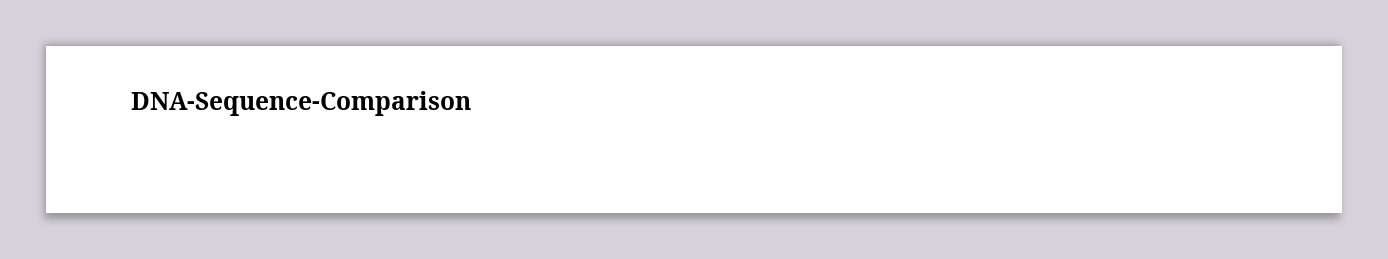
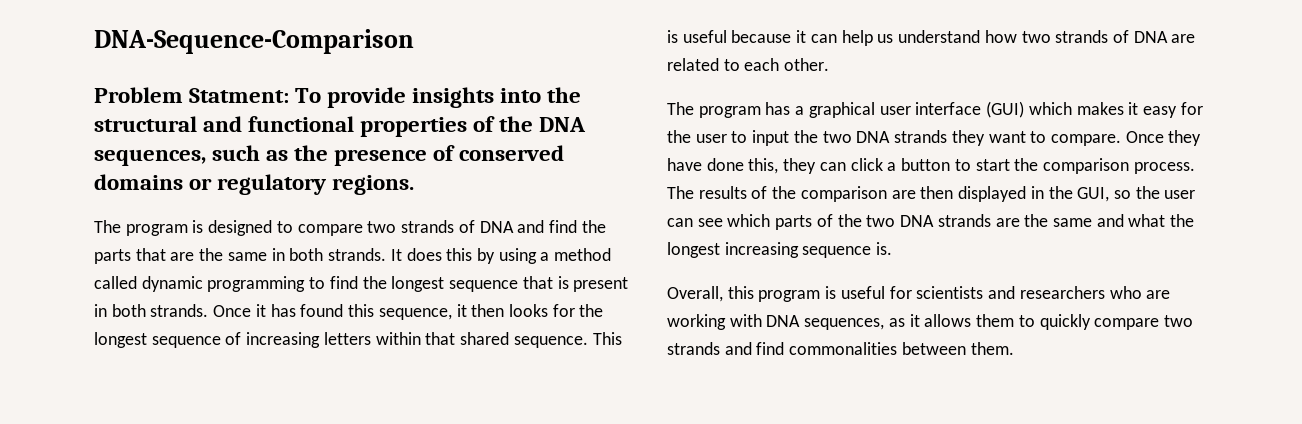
(471, 103) none -> [94,87,582,108] [94,116,587,137] [94,145,565,166] [94,174,415,195] [94,220,606,236] [94,248,612,264] [94,276,629,292] [94,304,604,320] [94,332,622,348] [667,30,1196,46] [667,58,830,71] [667,101,1203,118] [667,130,1202,146] [667,158,1195,174] [667,186,1196,202] [667,214,1195,230] [667,242,893,258] [667,286,1171,302] [667,314,1193,330] [667,342,1014,355] // Problem Statment: To provide insights into the structural and functional properties of the DNA sequences, such as the presence of conserved domains or regulatory regions. // The program is designed to compare two strands of DNA and find the parts that are the same in both strands. It does this by using a method called dynamic programming to find the longest sequence that is present in both strands. Once it has found this sequence, it then looks for the longest sequence of increasing letters within that shared sequence. This is useful because it can help us understand how two strands of DNA are related to each other. // The program has a graphical user interface (GUI) which makes it easy for the user to input the two DNA strands they want to compare. Once they have done this, they can click a button to start the comparison process. The results of the comparison are then displayed in the GUI, so the user can see which parts of the two DNA strands are the same and what the longest increasing sequence is. // Overall, this program is useful for scientists and researchers who are working with DNA sequences, as it allows them to quickly compare two strands and find commonalities between them.

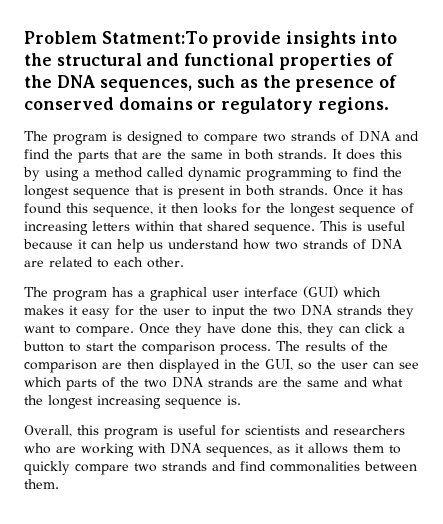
[94,29,414,54] [94,87,322,103] DNA-Sequence-Comparison // Problem Statment: To -> [24,31,208,44] Problem Statment:To

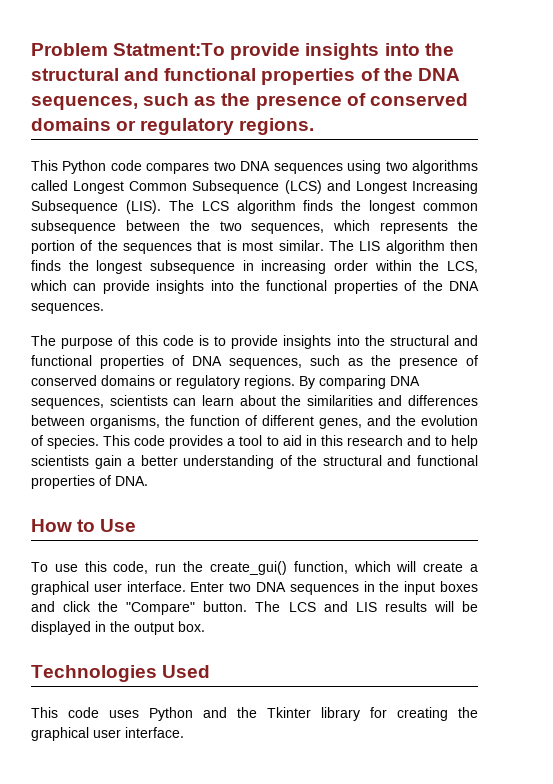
[24,131,419,145] [24,149,402,163] [23,167,402,181] [24,185,403,199] [24,203,414,217] [24,221,405,235] [23,239,403,253] [24,257,184,268] [24,286,381,301] [24,305,414,319] [24,323,405,337] [23,341,388,355] [24,359,419,373] [24,377,403,391] [24,395,241,409] [24,425,405,439] [24,443,401,457] [24,461,417,475] [24,479,59,489] The program is designed to compare two strands of DNA and find the parts that are the same in both strands. It does this by using a method called dynamic programming to find the longest sequence that is present in both strands. Once it has found this sequence, it then looks for the longest sequence of increasing letters within that shared sequence. This is useful because it can help us understand how two strands of DNA are related to each other. // The program has a graphical user interface (GUI) which makes it easy for the user to input the two DNA strands they want to compare. Once they have done this, they can click a button to start the comparison process. The results of the comparison are then displayed in the GUI, so the user can see which parts of the two DNA strands are the same and what the longest increasing sequence is. // Overall, this program is useful for scientists and researchers who are working with DNA sequences, as it allows them to quickly compare two strands and find commonalities between them. -> [31,160,479,174] [31,180,479,194] [31,200,478,214] [31,220,478,234] [31,240,479,254] [31,260,479,274] [30,280,479,294] [31,303,104,314] [31,335,479,349] [31,355,478,369] [31,375,420,389] [31,395,478,409] [31,415,478,429] [31,435,478,449] [31,455,478,469] [31,475,148,489] [31,519,137,532] [31,561,478,575] [31,581,479,595] [31,601,478,615] [31,621,205,635] [31,665,211,682] [31,707,478,721] [31,727,184,741] This Python code compares two DNA sequences using two algorithms called Longest Common Subsequence (LCS) and Longest Increasing Subsequence (LIS). The LCS algorithm finds the longest common subsequence between the two sequences, which represents the portion of the sequences that is most similar. The LIS algorithm then finds the longest subsequence in increasing order within the LCS, which can provide insights into the functional properties of the DNA sequences. // The purpose of this code is to provide insights into the structural and functional properties of DNA sequences, such as the presence of conserved domains or regulatory regions. By comparing DNA sequences, scientists can learn about the similarities and differences between organisms, the function of different genes, and the evolution of species. This code provides a tool to aid in this research and to help scientists gain a better understanding of the structural and functional properties of DNA. // How to Use // To use this code, run the create_gui() function, which will create a graphical user interface. Enter two DNA sequences in the input boxes and click the "Compare" button. The LCS and LIS results will be displayed in the output box. // Technologies Used // This code uses Python and the Tkinter library for creating the graphical user interface.

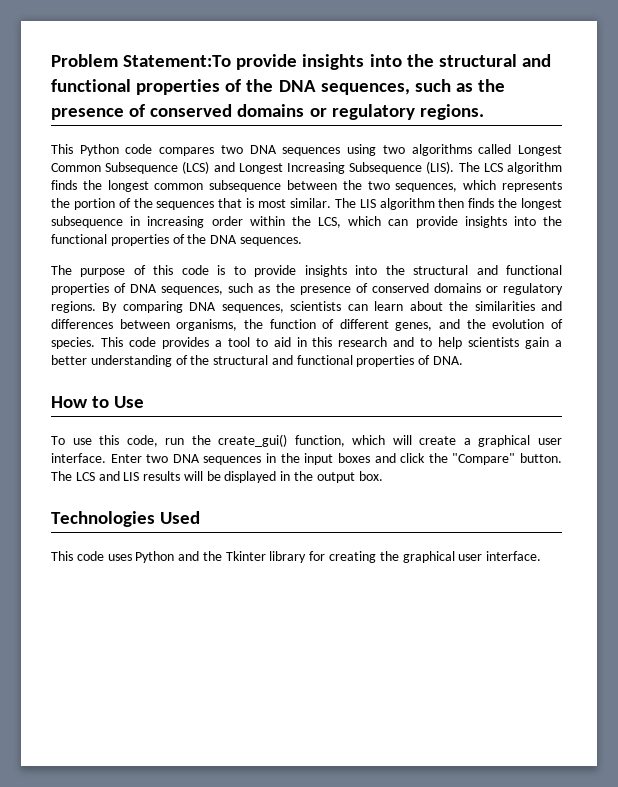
[113,43,226,56] Statment:To -> [123,55,232,67] Statement:To

